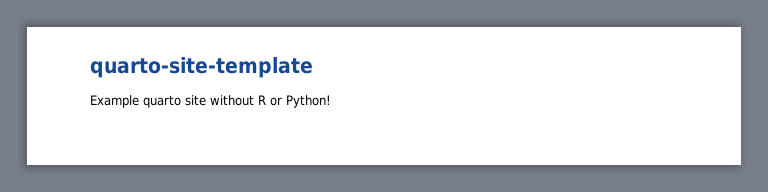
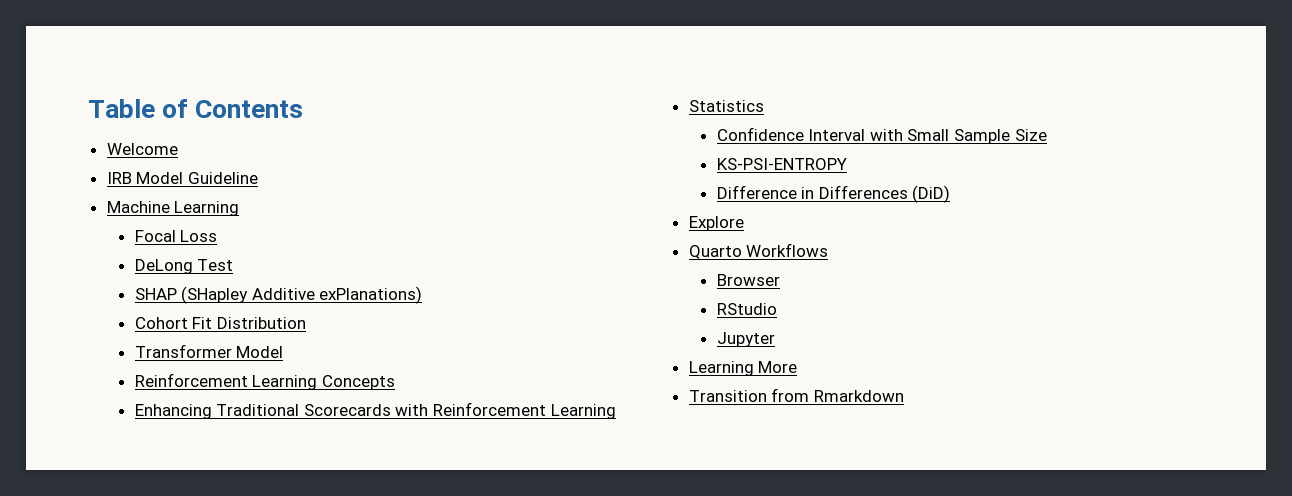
[90,57,313,78] [90,95,331,108] quarto-site-template // Example quarto site without R or Python! -> [88,99,304,118] [106,143,178,155] [106,172,258,184] [106,201,240,216] [134,230,218,242] [134,259,234,274] [134,286,423,304] [134,317,306,329] [134,344,284,358] [134,373,395,390] [134,402,616,419] [688,100,764,112] [716,127,1047,144] [716,158,847,170] [716,185,951,203] [688,216,744,231] [688,243,829,259] [716,274,780,286] [716,303,777,315] [716,332,775,347] [688,361,798,376] [688,388,904,402] Table of Contents // Welcome // IRB Model Guideline // Machine Learning // Focal Loss // DeLong Test // SHAP (SHapley Additive exPlanations) // Cohort Fit Distribution // Transformer Model // Reinforcement Learning Concepts // Enhancing Traditional Scorecards with Reinforcement Learning // Statistics // Confidence Interval with Small Sample Size // KS-PSI-ENTROPY // Difference in Differences (DiD) // Explore // Quarto Workflows // Browser // RStudio // Jupyter // Learning More // Transition from Rmarkdown

